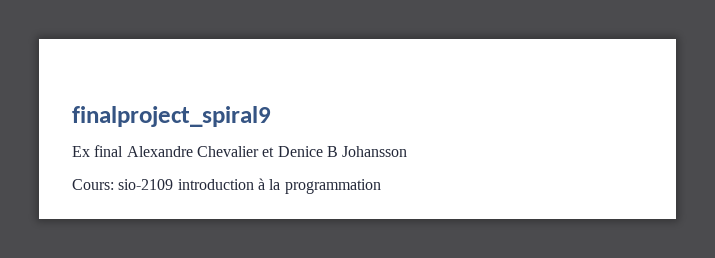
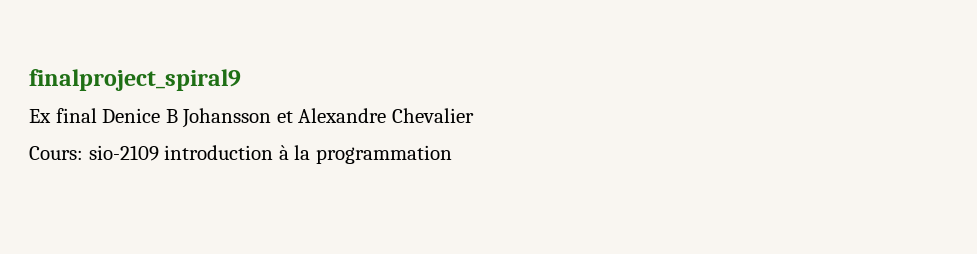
[126,146,275,157] Alexandre Chevalier et -> (97, 115) none
(408, 151) none -> [276,108,474,123] et Alexandre Chevalier

